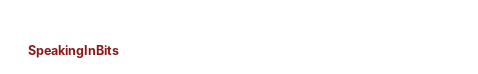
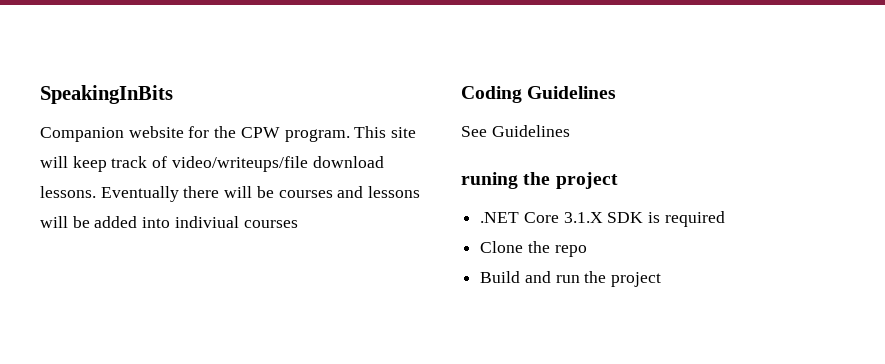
(119, 51) none -> [40,126,417,142] [40,156,384,172] [40,186,421,202] [40,216,298,228] [461,86,617,103] [461,125,570,137] [461,172,618,189] [480,211,725,227] [480,241,587,257] [480,271,662,287] // Companion website for the CPW program. This site will keep track of video/writeups/file download lessons. Eventually there will be courses and lessons will be added into indiviual courses // Coding Guidelines // See Guidelines // runing the project // .NET Core 3.1.X SDK is required // Clone the repo // Build and run the project

